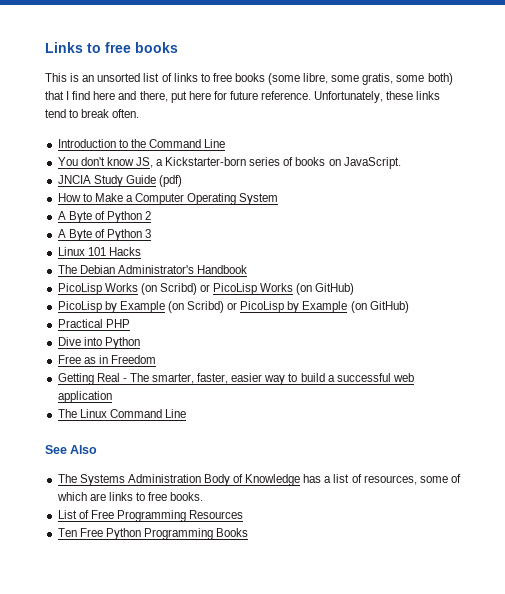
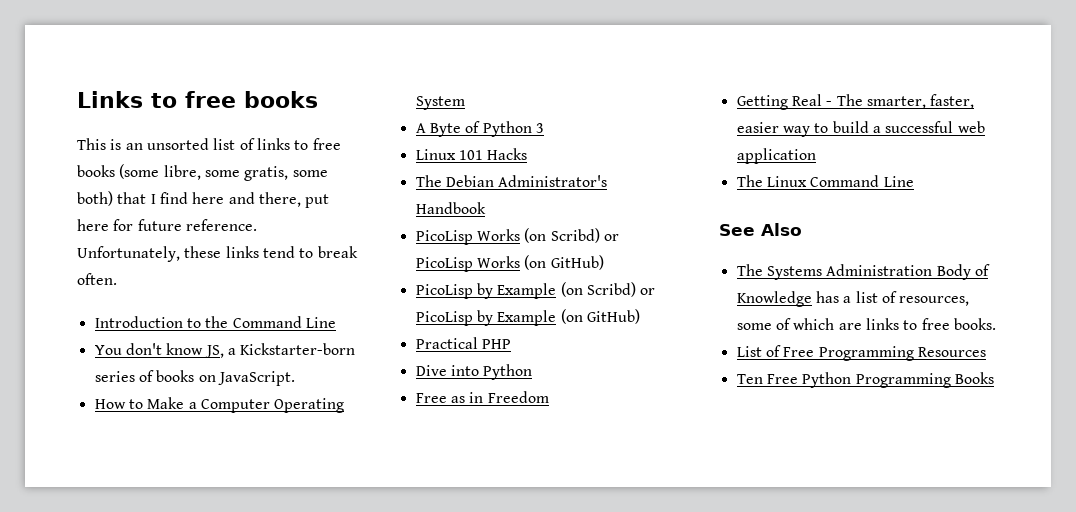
[57,175,182,187] // JNCIA Study Guide (pdf) -> (295, 378) none
[57,211,152,223] // A Byte of Python 2 -> (465, 103) none

